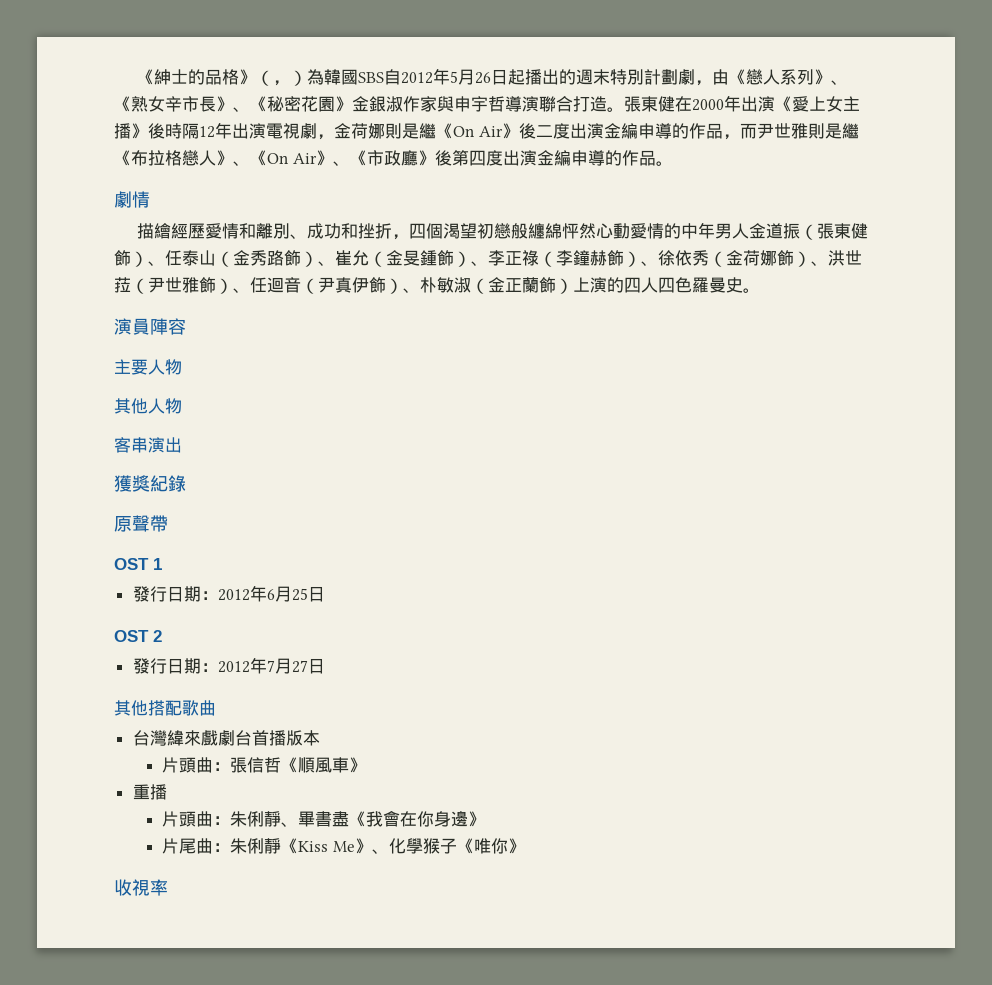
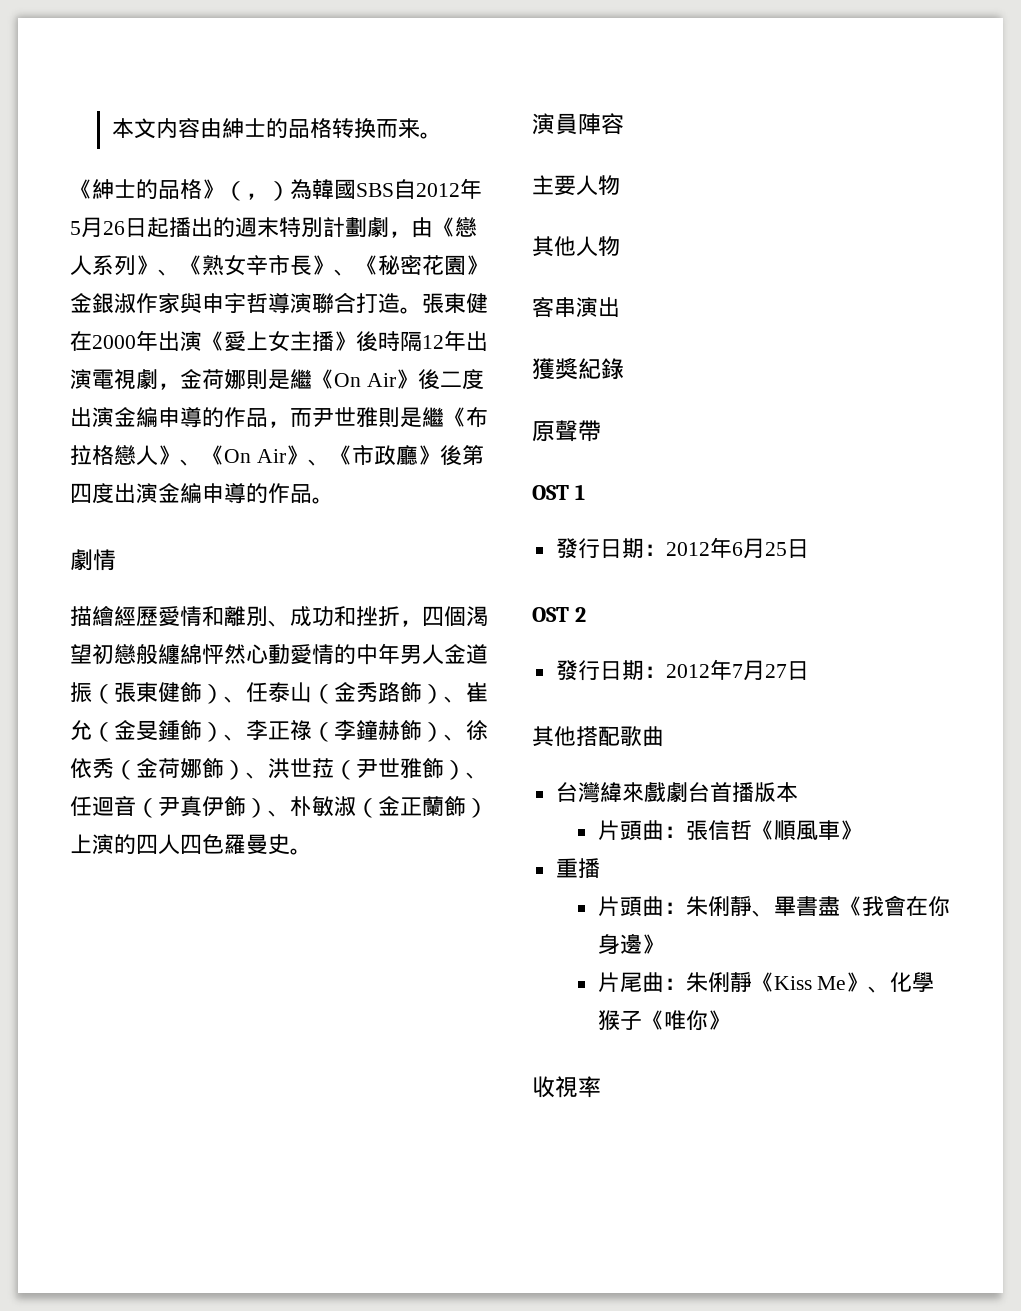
(136, 77) none -> [111,118,442,139] 本文内容由紳士的品格转换而来。 //

